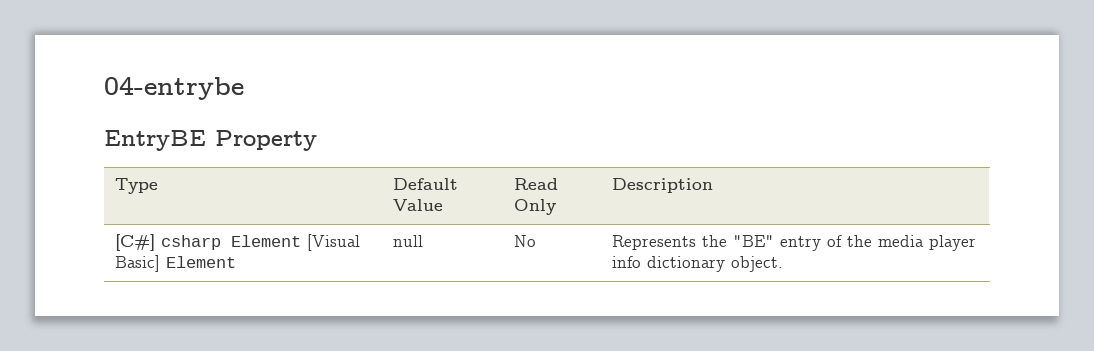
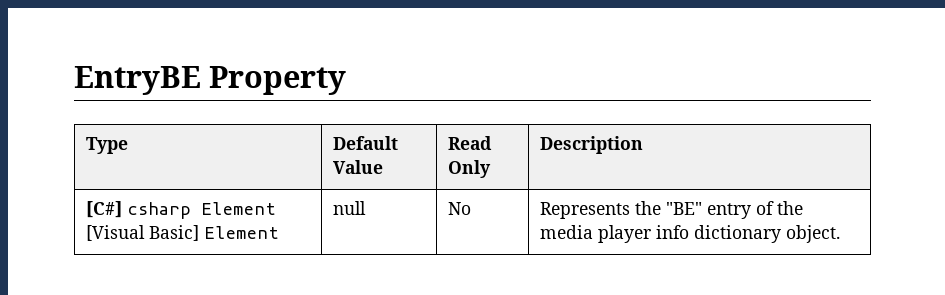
[104,77,244,100] 04-entrybe // -> (74, 80) none

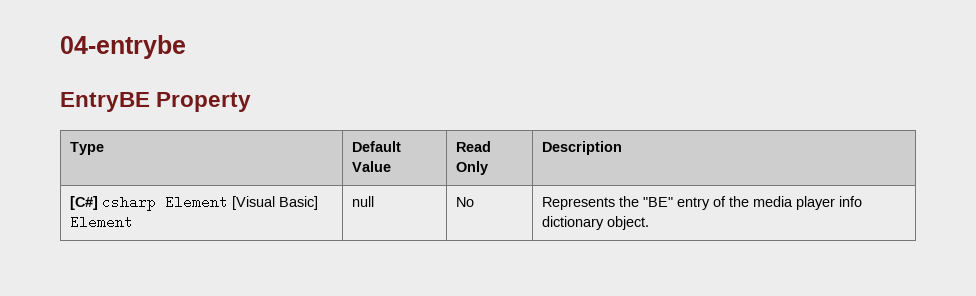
(74, 80) none -> [60,35,186,59] 04-entrybe //

